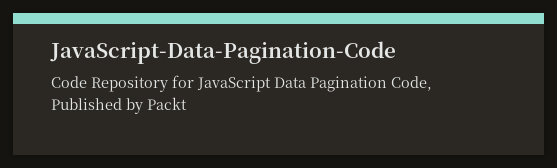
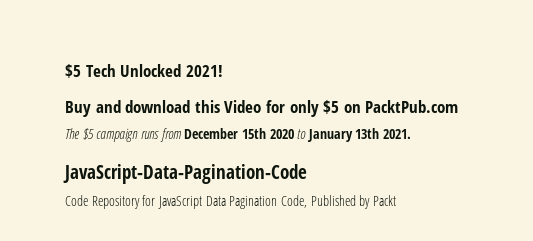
(50, 52) none -> [65,64,223,78] [65,100,459,117] [65,128,412,142] $5 Tech Unlocked 2021! // Buy and download this Video for only $5 on PacktPub.com // The $5 campaign runs from December 15th 2020 to January 13th 2021. //

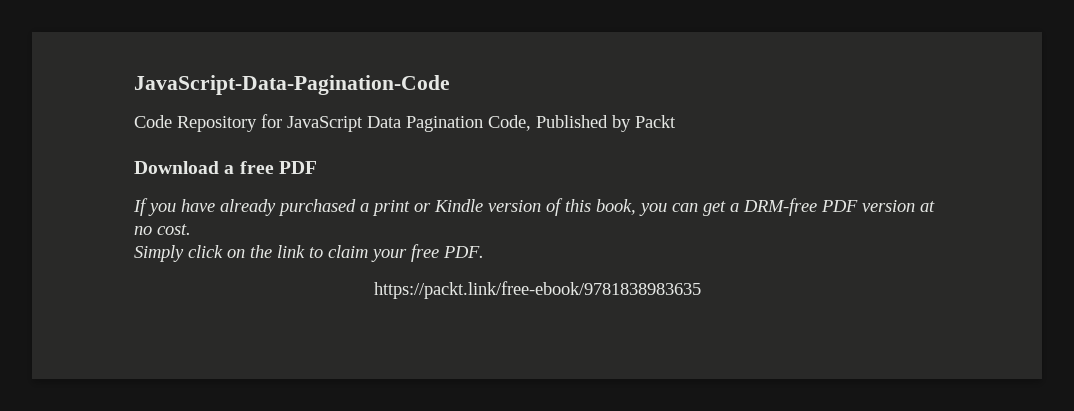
[65,64,223,78] [65,100,459,117] [65,128,412,142] $5 Tech Unlocked 2021! // Buy and download this Video for only $5 on PacktPub.com // The $5 campaign runs from December 15th 2020 to January 13th 2021. // -> (134, 85) none
(396, 200) none -> [134,161,317,174] [133,198,935,216] [134,224,191,235] [134,244,484,262] [373,281,701,299] // Download a free PDF // If you have already purchased a print or Kindle version of this book, you can get a DRM-free PDF version at no cost. // Simply click on the link to claim your free PDF. // https://packt.link/free-ebook/9781838983635

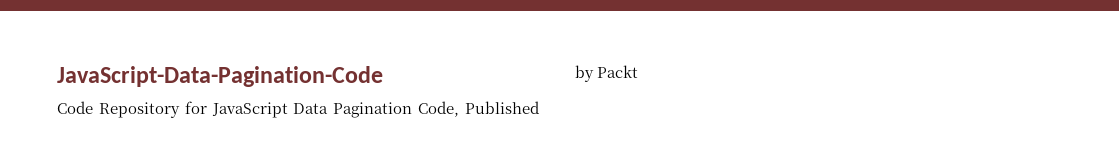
[134,161,317,174] [133,198,935,216] [134,224,191,235] [134,244,484,262] [373,281,701,299] // Download a free PDF // If you have already purchased a print or Kindle version of this book, you can get a DRM-free PDF version at no cost. // Simply click on the link to claim your free PDF. // https://packt.link/free-ebook/9781838983635 -> (639, 71) none

